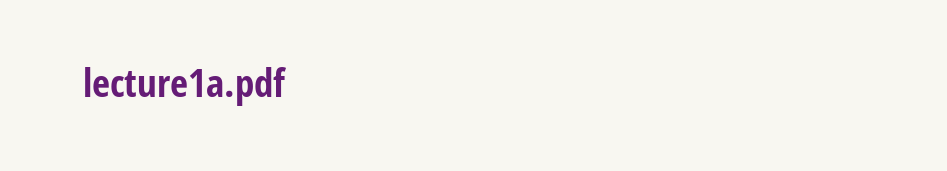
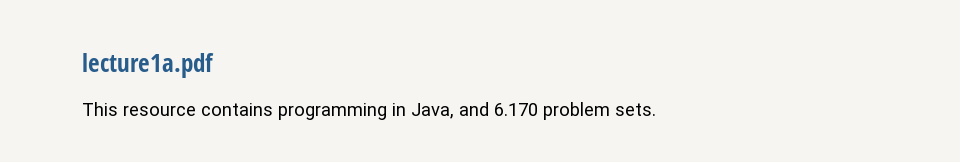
(287, 86) none -> [82,102,656,120] // This resource contains programming in Java, and 6.170 problem sets.

